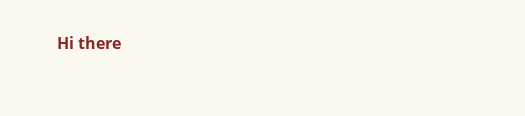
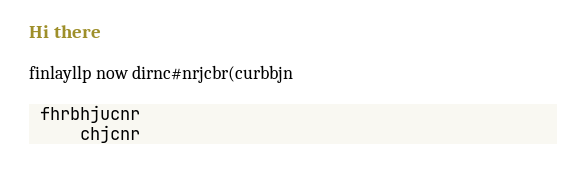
(122, 42) none -> [29,65,294,83] [39,105,140,123] [79,125,140,143] // finlayllp now dirnc#nrjcbr(curbbjn // fhrbhjucnr // chjcnr

